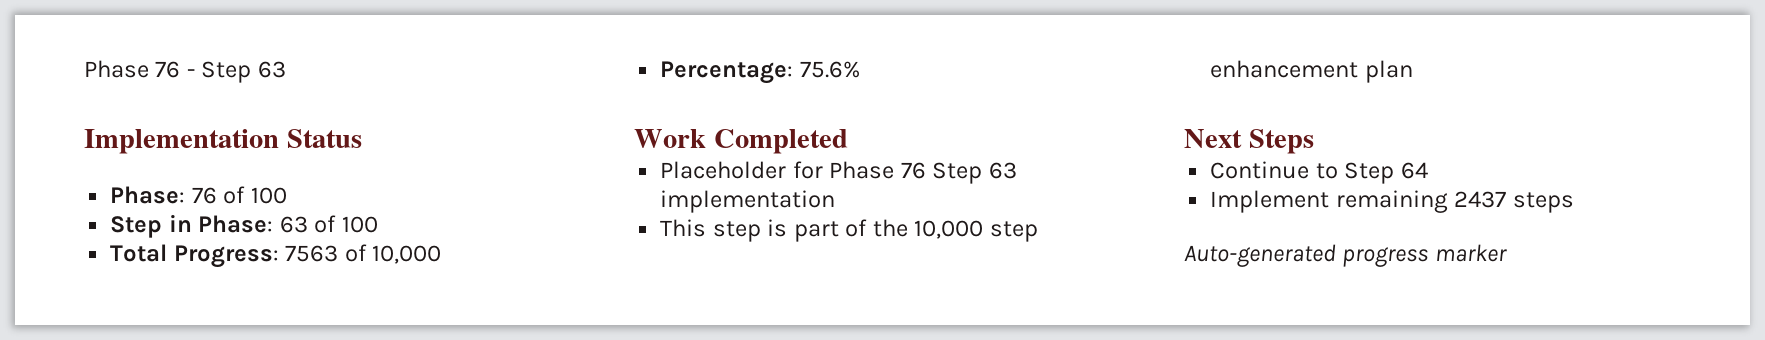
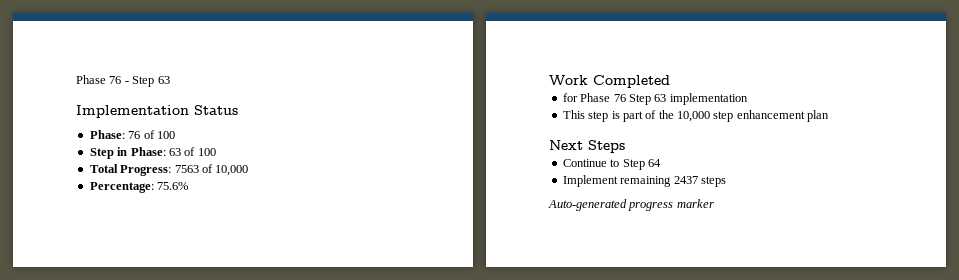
[660,161,787,179] Placeholder -> (670, 81) none

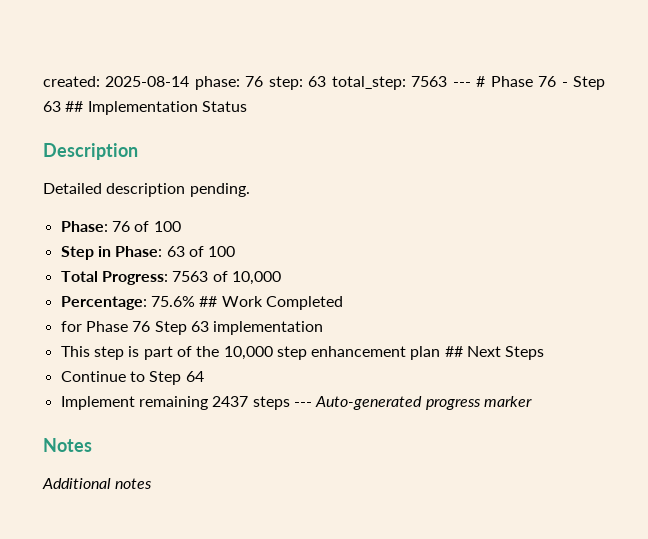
(76, 79) none -> [43,76,486,90] created: 2025-08-14 phase: 76 step: 63 total_step: 7563 --- #
(170, 80) // -> [65,101,84,112] ##
(238, 110) none -> [43,143,138,160] [43,183,250,197] // Description // Detailed description pending.
(189, 186) // -> [199,296,218,307] ##
(830, 116) // -> [444,346,463,357] ##
(726, 181) // -> [293,402,312,407] ---
(714, 203) none -> [43,438,92,452] [42,478,153,489] // Notes // Additional notes

